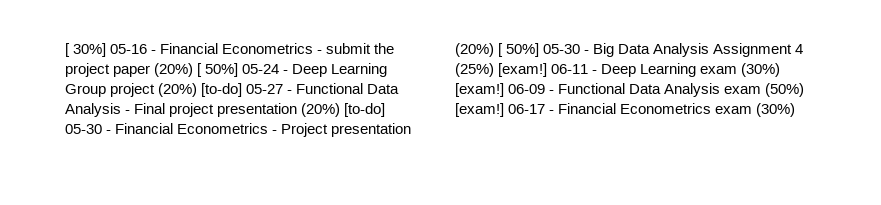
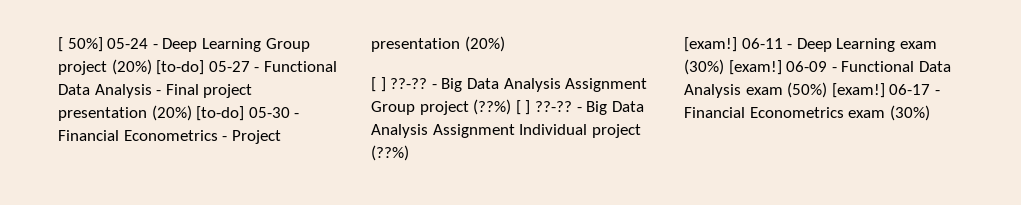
[65,43,395,57] [65,63,203,77] [ 30%] 05-16 - Financial Econometrics - submit the project paper (20%) [ -> [58,37,63,52] [
[498,43,804,57] [455,63,494,77] [ 50%] 05-30 - Big Data Analysis Assignment 4 (25%) -> [371,77,648,92] [371,99,644,115] [371,124,641,138] [371,145,409,161] // [ ] ??-?? - Big Data Analysis Assignment Group project (??%) [ ] ??-?? - Big Data Analysis Assignment Individual project (??%) //

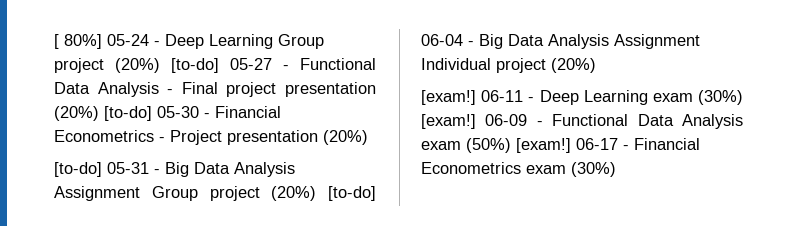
[58,37,103,52] [ 50%] -> [54,34,102,49] [ 80%]
[371,77,428,92] [ ] ??-?? -> [54,162,149,177] [to-do] 05-31
[473,99,572,115] (??%) [ ] ??-?? -> [271,186,376,201] [421,34,463,46] (20%) [to-do] 06-04
[371,145,409,161] (??%) -> [551,58,596,73] (20%)

